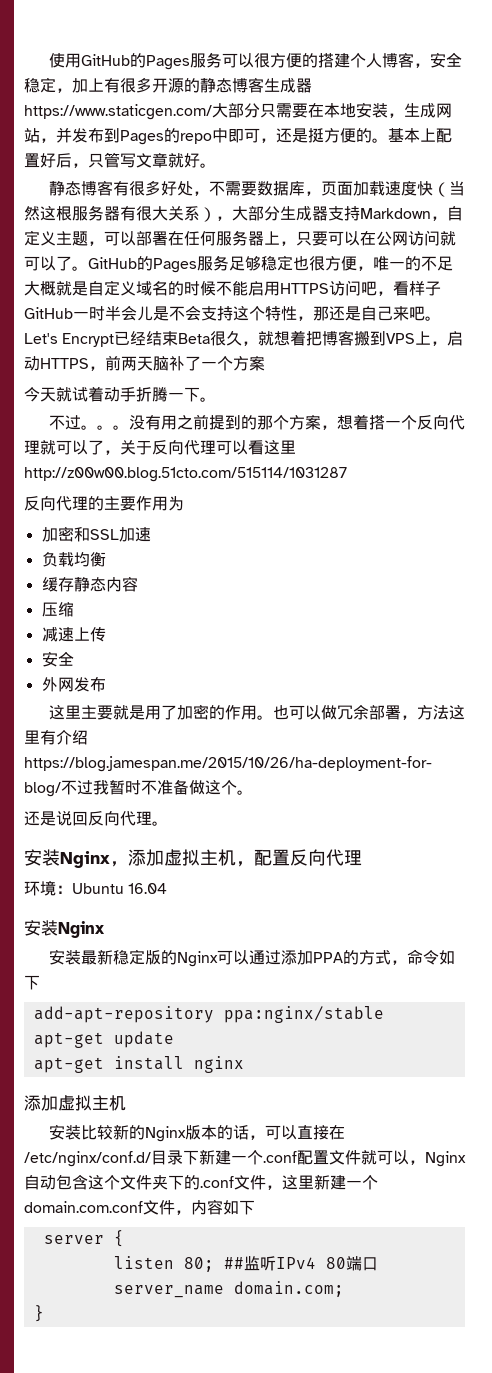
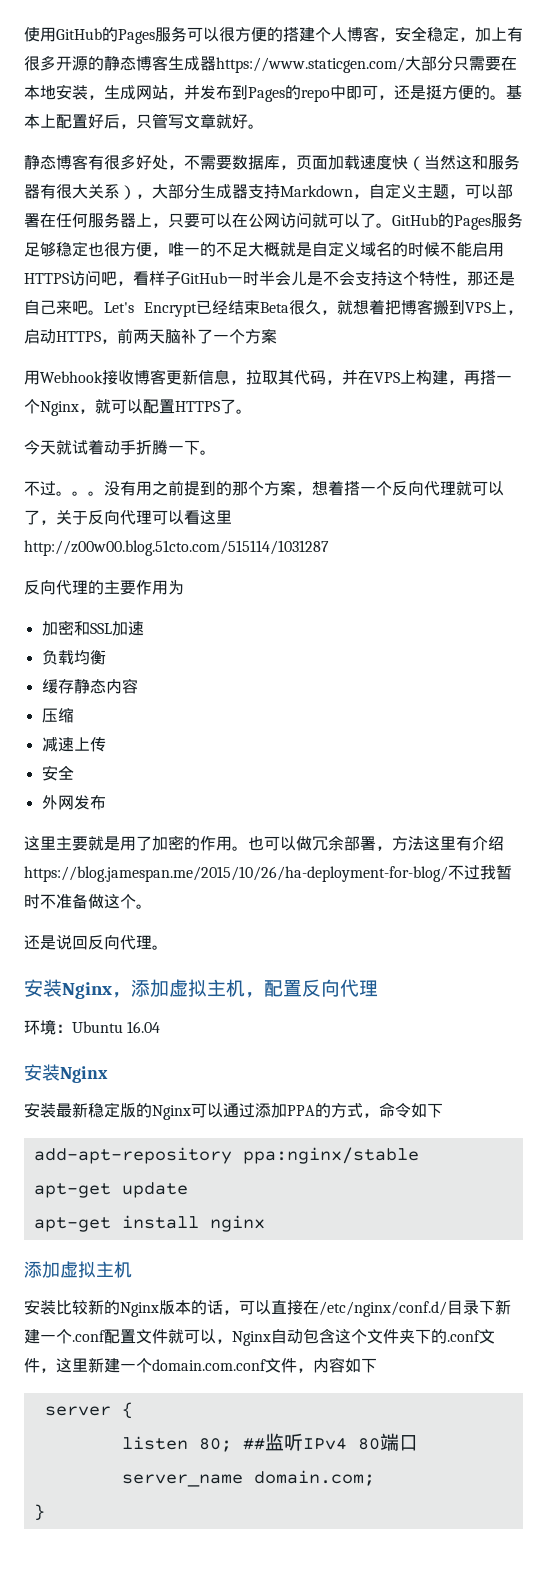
[56,206,72,221] 根 -> [472,155,488,170] 和
(265, 363) none -> [24,369,512,385] [24,399,252,416] // 用Webhook接收博客更新信息，拉取其代码，并在VPS上构建，再搭一个Nginx，就可以配置HTTPS了。

